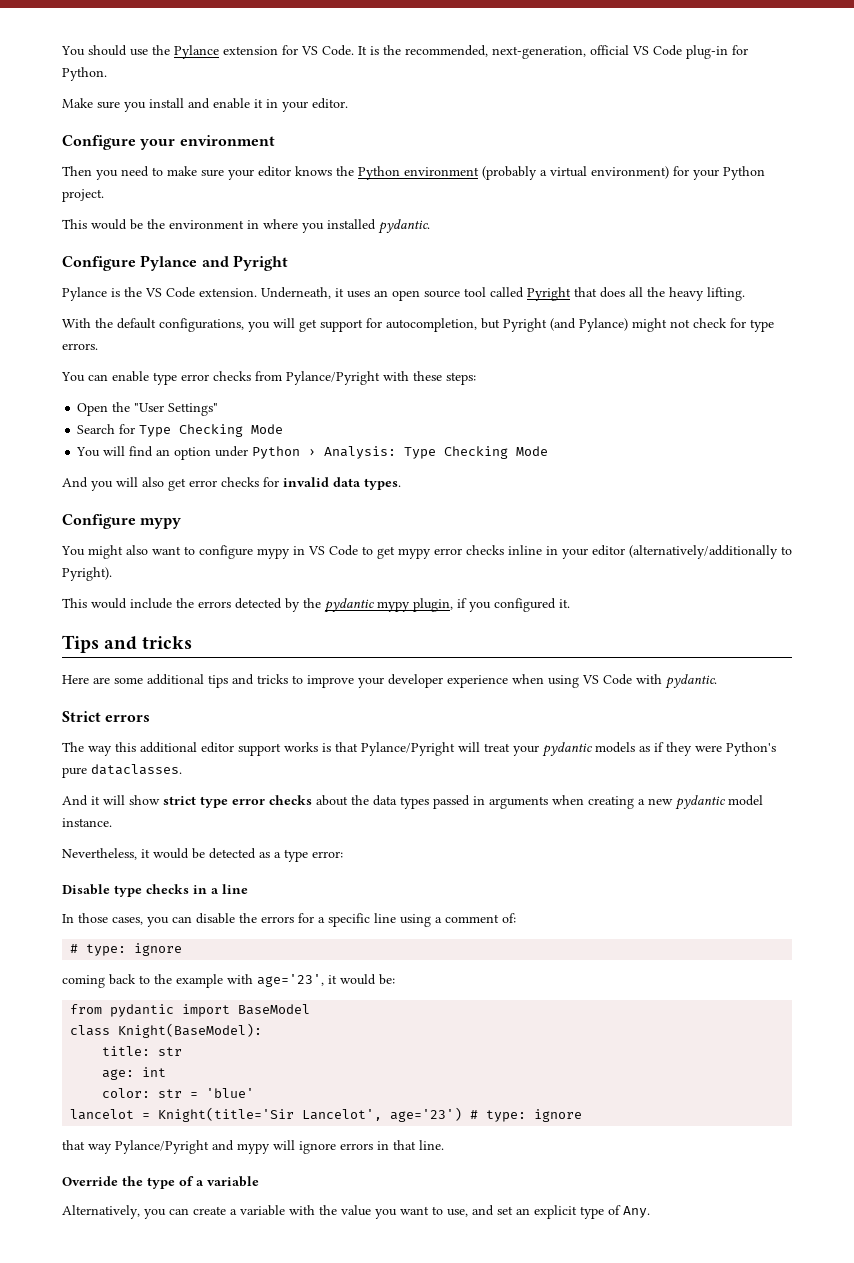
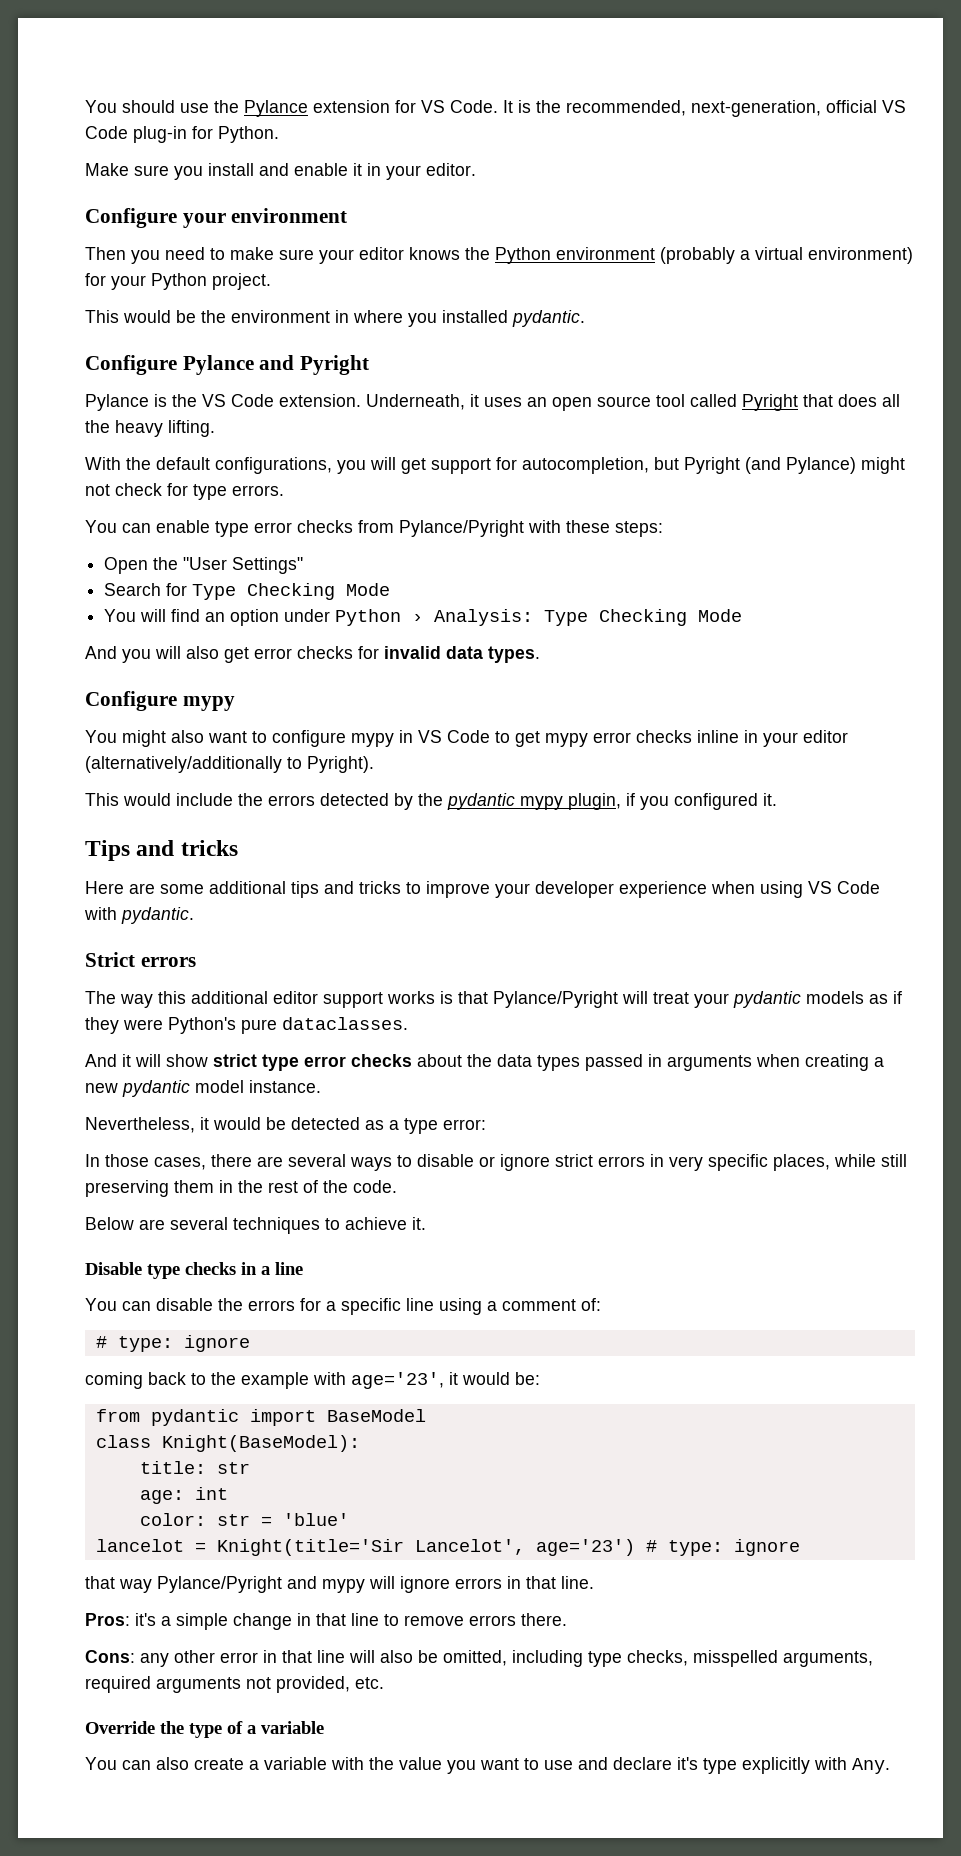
(343, 854) none -> [85,1154,907,1171] [85,1180,397,1197] [85,1217,426,1234] // In those cases, there are several ways to disable or ignore strict errors in very specific places, while still preserving them in the rest of the code. // Below are several techniques to achieve it.
[62,913,169,927] In those cases, you -> [85,1298,117,1311] You
(444, 1145) none -> [85,1613,567,1630] [85,1650,873,1667] [85,1676,384,1693] // Pros: it's a simple change in that line to remove errors there. // Cons: any other error in that line will also be omitted, including type checks, misspelled arguments, required arguments not provided, etc.
[62,1205,189,1219] Alternatively, you can -> [85,1757,189,1770] You can also
[447,1205,621,1219] use, and set an explicit type of -> [544,1757,847,1774] use and declare it's type explicitly with

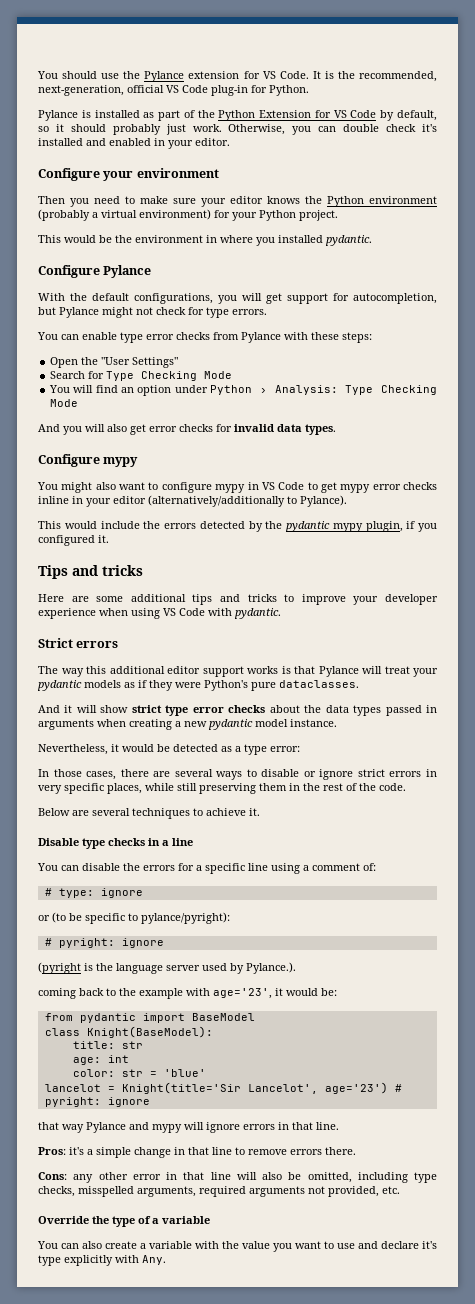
[85,163,362,180] Make sure you install and enable it -> [38,110,438,121] [38,124,438,135] [38,138,151,146] Pylance is installed as part of the Python Extension for VS Code by default, so it should probably just work. Otherwise, you can double check it's installed and enabled
[259,355,370,375] [85,394,900,411] [85,420,215,437] and Pyright // Pylance is the VS Code extension. Underneath, it uses an open source tool called Pyright that does all the heavy lifting. -> (152, 271) none
[684,457,856,474] Pyright (and Pylance) -> [59,307,99,318] Pylance
[399,520,524,537] Pylance/Pyright -> [241,332,281,343] Pylance
[307,756,374,773] Pyright). -> [300,495,347,507] Pylance).
[493,991,618,1008] Pylance/Pyright -> [318,666,359,677] Pylance
(250, 1343) none -> [38,912,230,924] [44,938,164,948] [38,962,296,974] // or (to be specific to pylance/pyright): // # pyright: ignore // (pyright is the language server used by Pylance.).
[667,1540,723,1556] type: -> [44,1097,101,1107] pyright:
[157,1576,282,1593] Pylance/Pyright -> [86,1122,126,1133] Pylance

